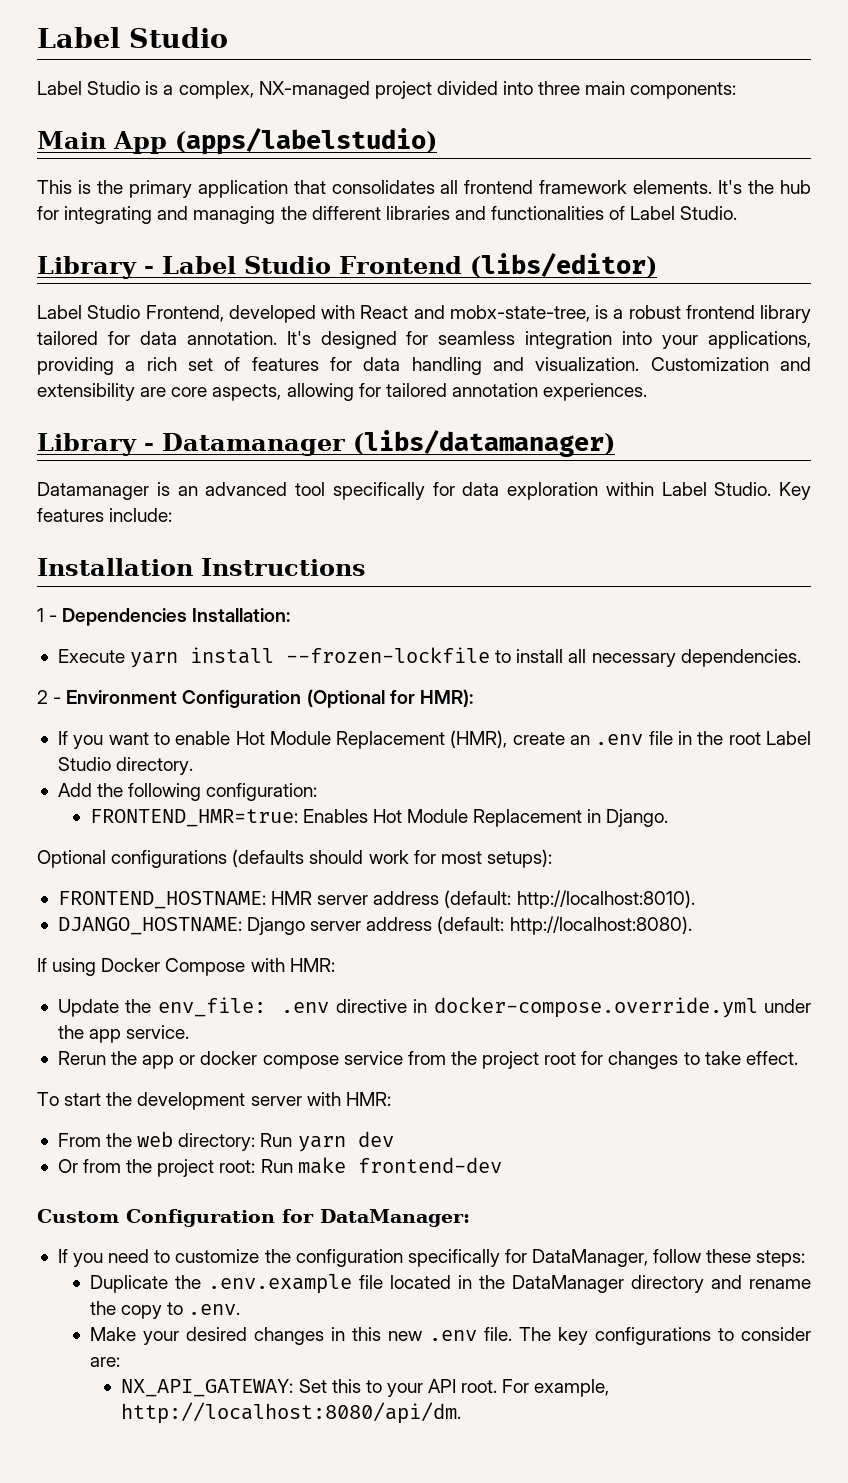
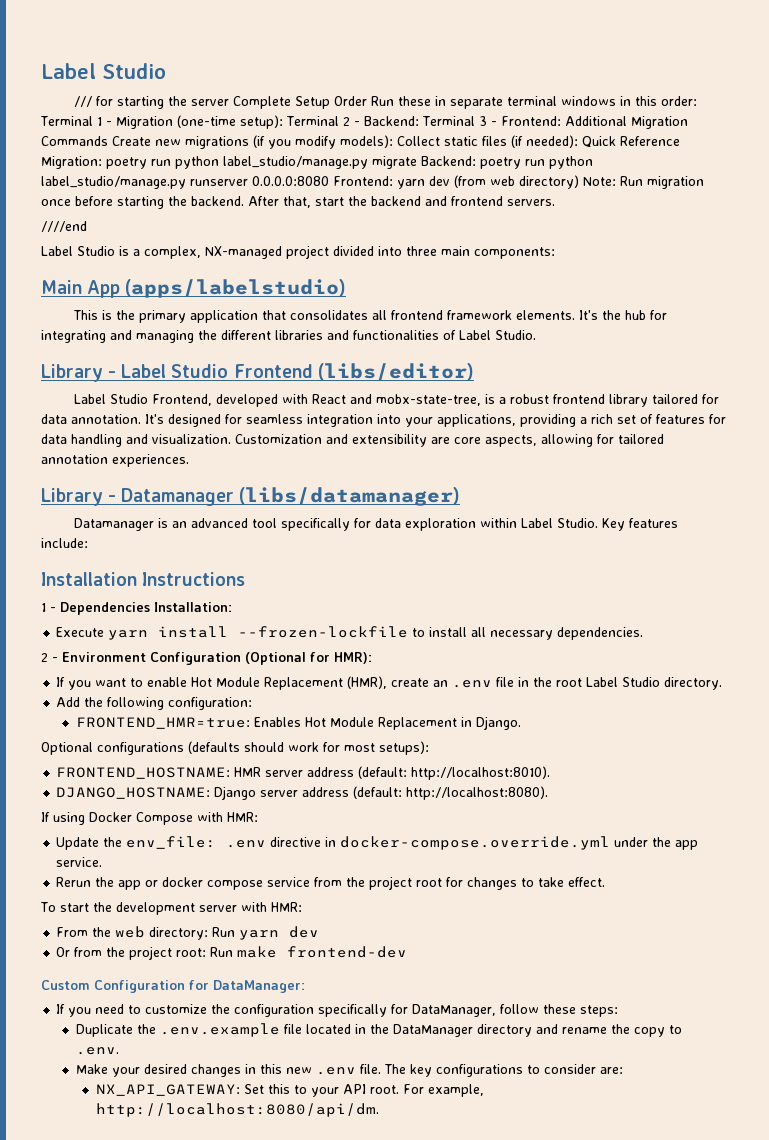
[37,27,228,48] Label Studio -> [41,63,166,79] [73,96,697,109] [40,115,688,129] [41,135,680,149] [41,156,593,169] [41,175,704,189] [41,196,555,209] [41,221,87,232] Label Studio // /// for starting the server Complete Setup Order Run these in separate terminal windows in this order: Terminal 1 - Migration (one-time setup): Terminal 2 - Backend: Terminal 3 - Frontend: Additional Migration Commands Create new migrations (if you modify models): Collect static files (if needed): Quick Reference Migration: poetry run python label_studio/manage.py migrate Backend: poetry run python label_studio/manage.py runserver 0.0.0.0:8080 Frontend: yarn dev (from web directory) Note: Run migration once before starting the backend. After that, start the backend and frontend servers. // ////end

